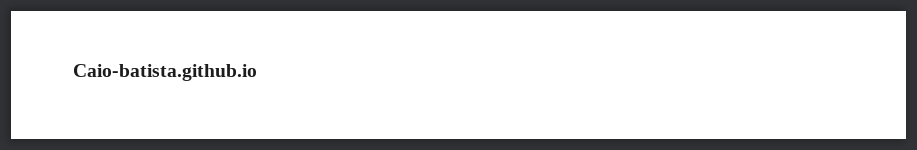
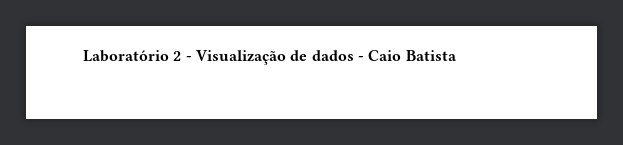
[73,64,257,81] Caio-batista.github.io -> [83,50,457,65] Laboratório 2 - Visualização de dados - Caio Batista

